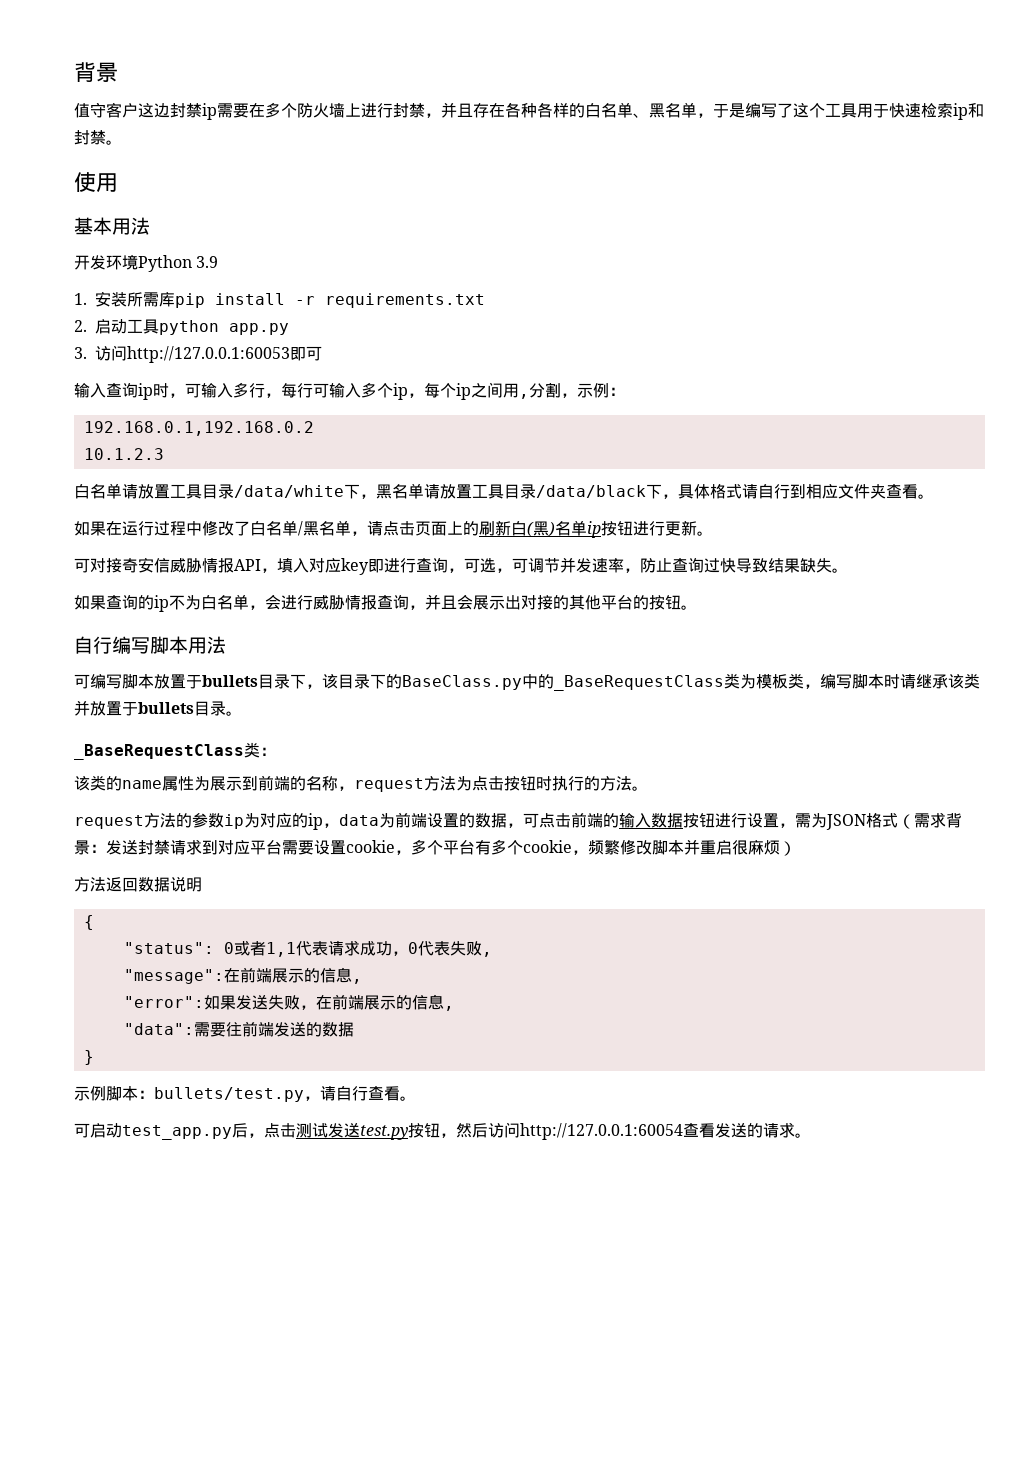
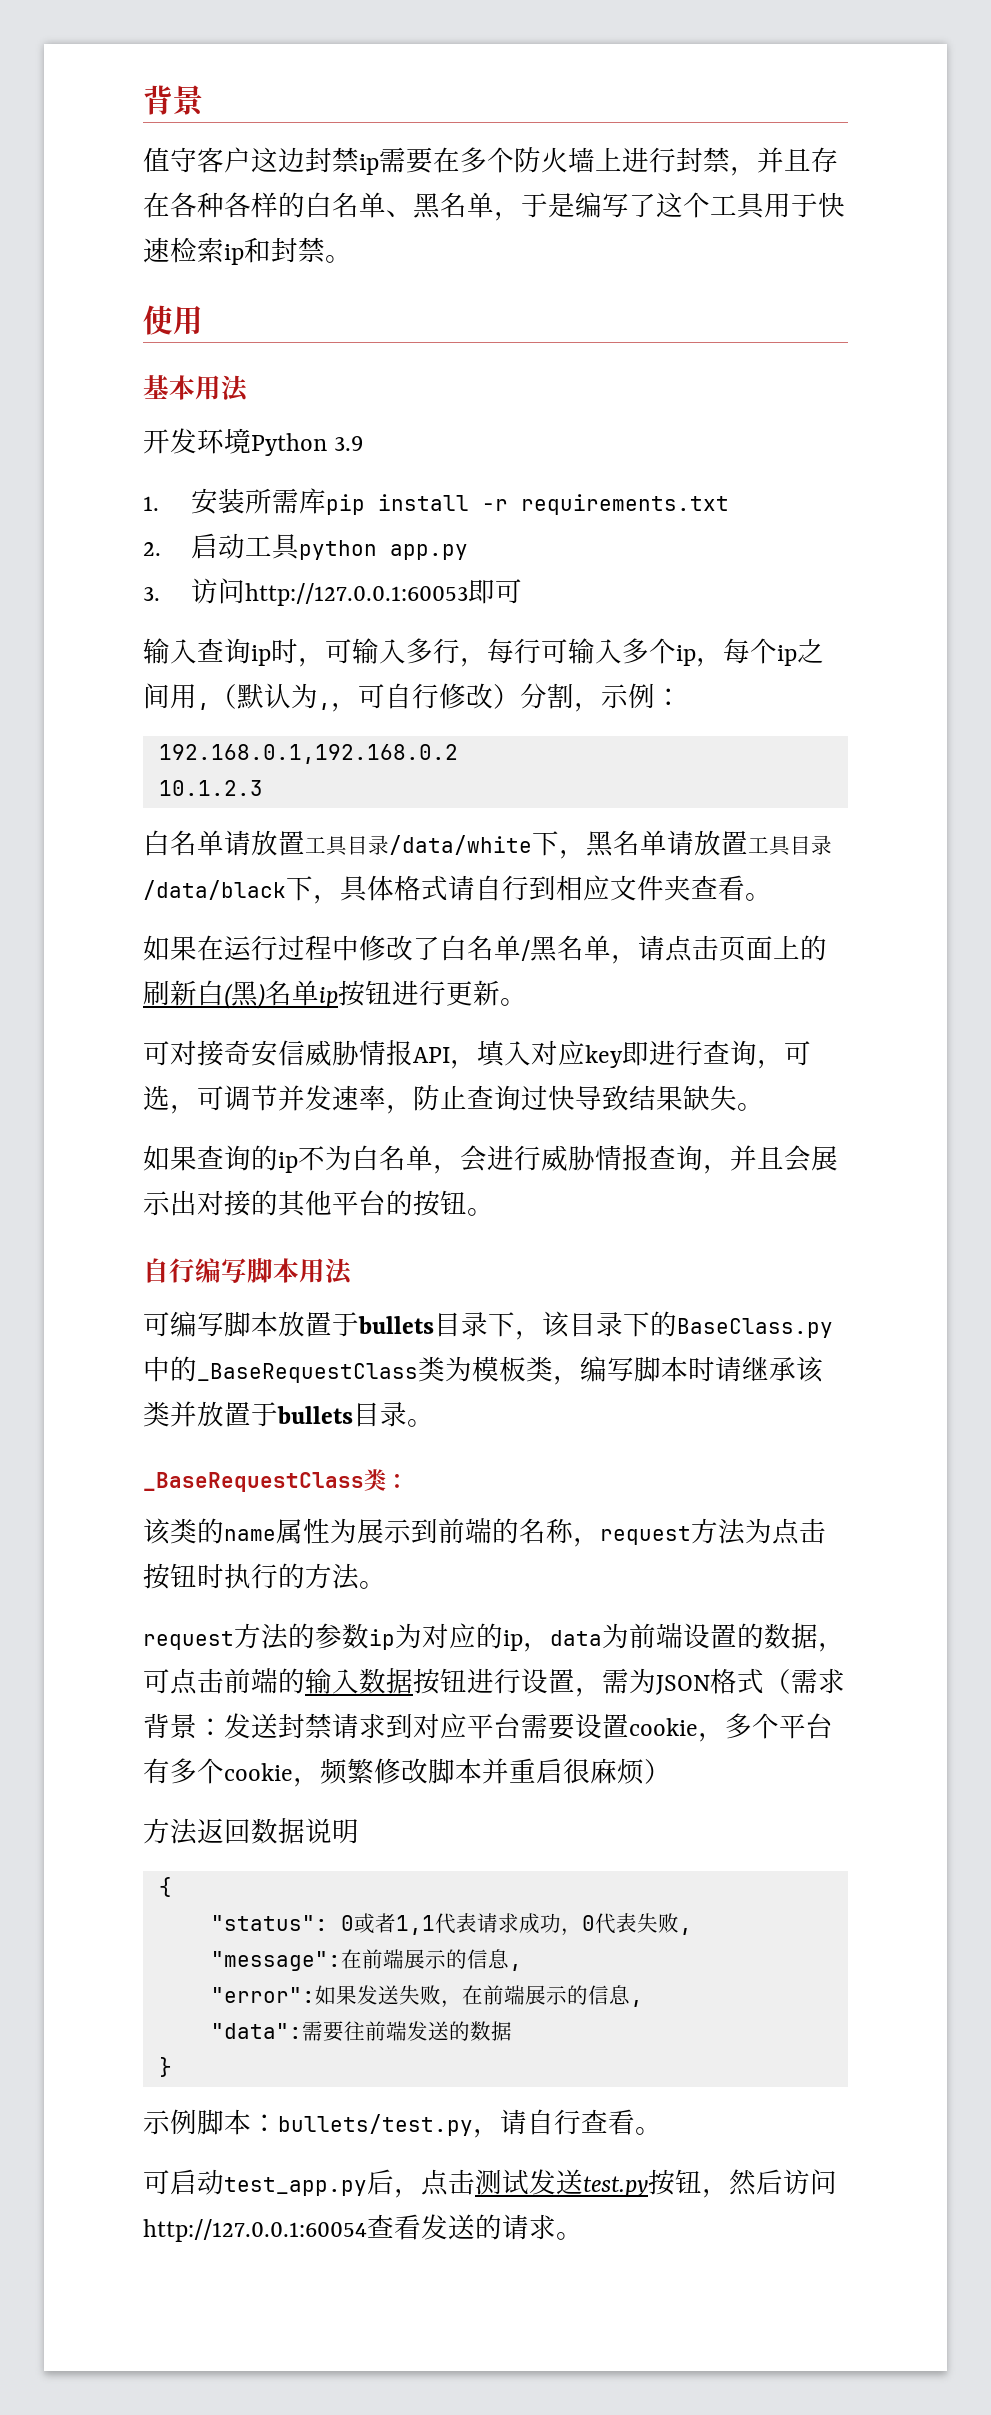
(529, 396) none -> [210,683,520,712] （默认为,，可自行修改）

